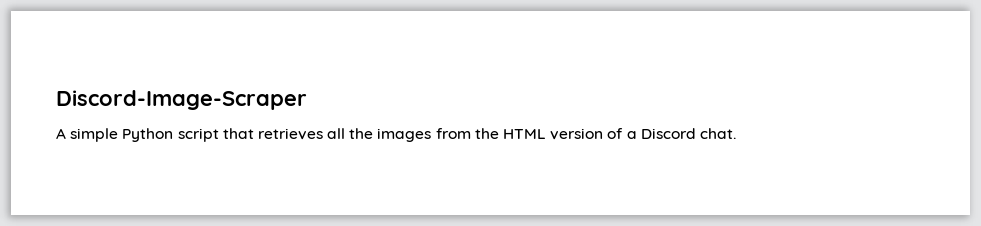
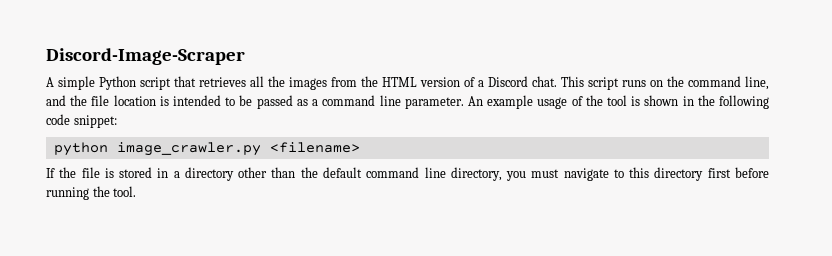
(736, 133) none -> [561,76,769,90] [46,95,770,109] [46,114,117,128] [53,142,360,156] [46,167,769,181] [46,186,137,200] This script runs on the command line, and the file location is intended to be passed as a command line parameter. An example usage of the tool is shown in the following code snippet: // python image_crawler.py <filename> // If the file is stored in a directory other than the default command line directory, you must navigate to this directory first before running the tool.

